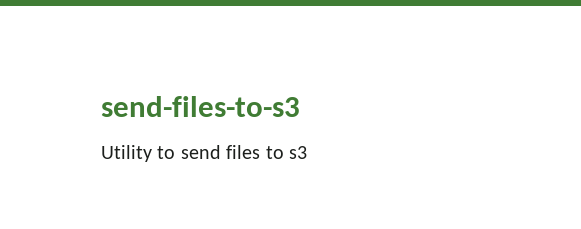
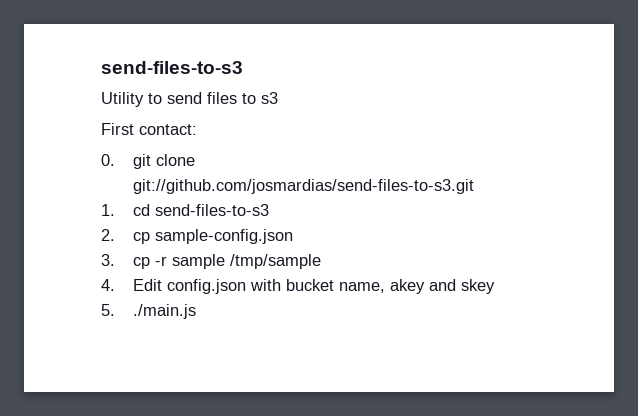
(307, 152) none -> [101,123,197,135] [101,154,196,169] [133,179,475,194] [101,204,270,216] [101,229,294,244] [101,254,322,269] [101,279,496,294] [101,304,197,319] // First contact: // 0. git clone git://github.com/josmardias/send-files-to-s3.git // 1. cd send-files-to-s3 // 2. cp sample-config.json // 3. cp -r sample /tmp/sample // 4. Edit config.json with bucket name, akey and skey // 5. ./main.js

